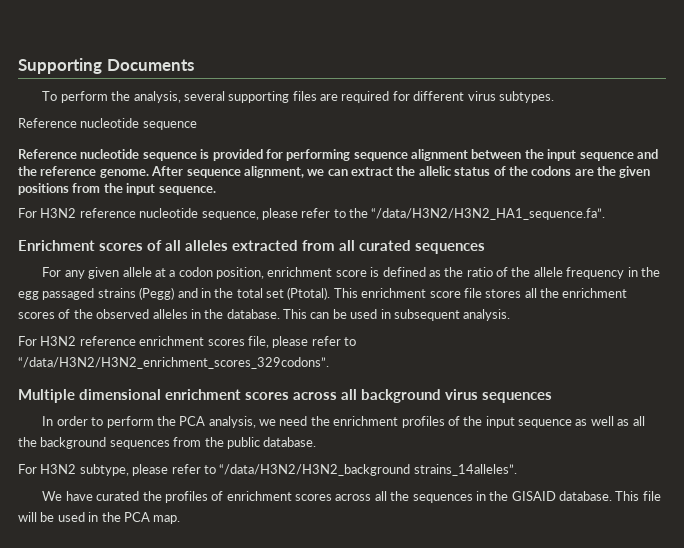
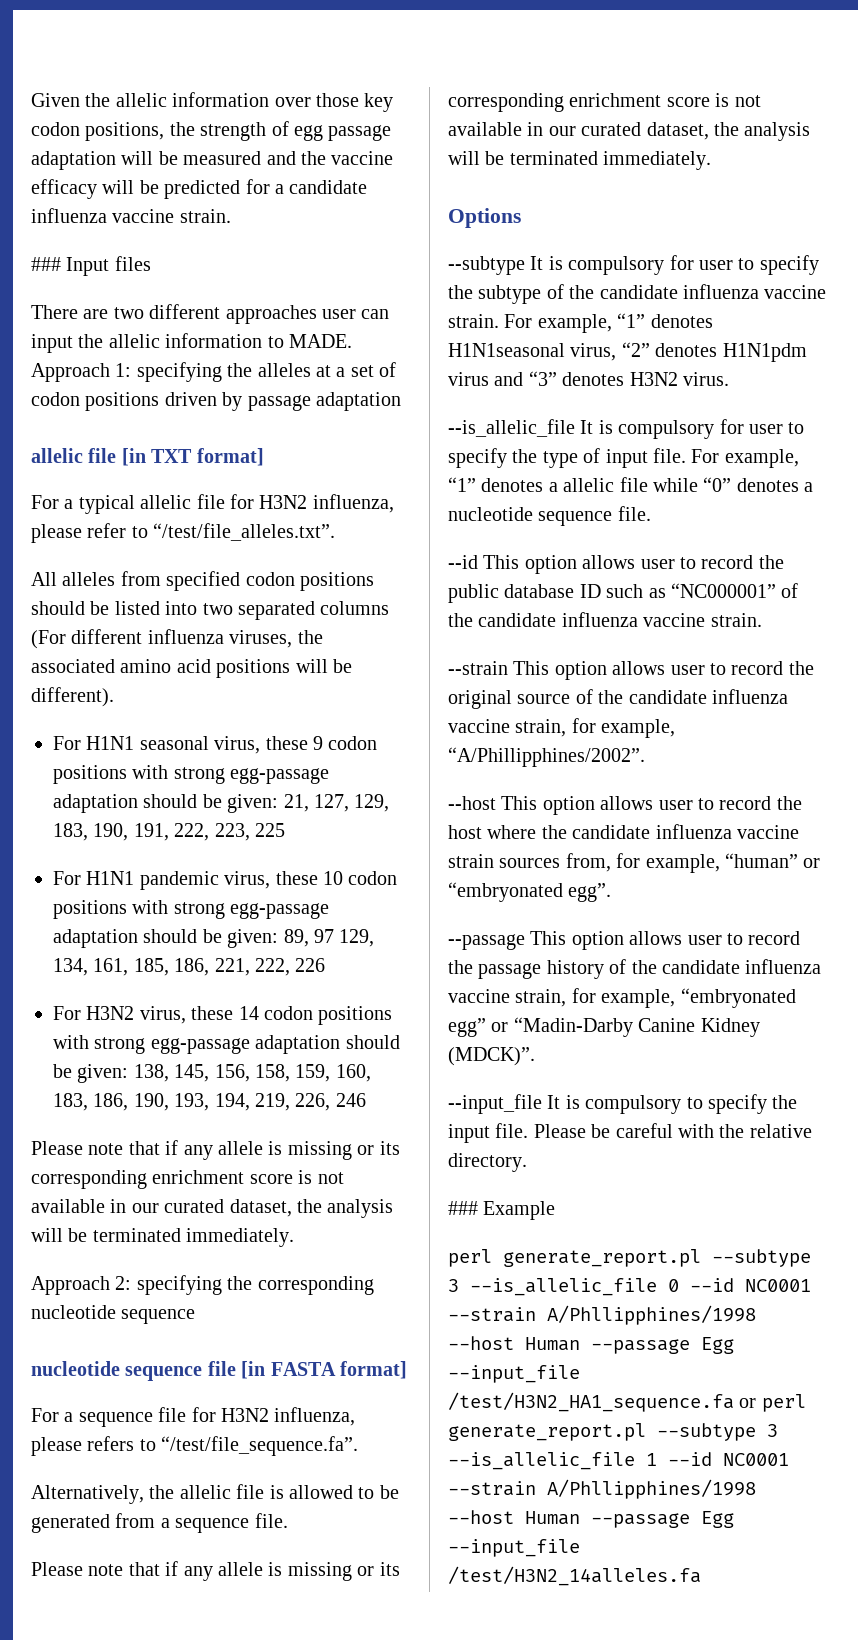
[18,58,194,74] [42,91,554,103] [18,118,77,128] Supporting Documents // To perform the analysis, several supporting files are required for different virus subtypes. // Reference -> [31,92,394,112] [31,121,392,141] [31,151,394,170] [31,179,368,199] [31,208,231,223] [31,256,151,276] [31,304,390,324] [31,333,352,353] [31,362,397,382] [31,392,401,411] [31,448,264,466] [31,494,394,514] [31,523,336,543] [31,571,374,591] [31,601,390,620] [31,629,323,649] [31,659,352,678] [31,687,114,707] [53,736,378,754] [53,765,330,784] [53,794,390,813] [53,823,285,841] [53,871,398,890] [53,900,330,919] [53,929,375,948] [53,958,326,976] [53,1006,393,1025] [53,1035,400,1054] [53,1064,371,1083] [53,1093,366,1111] [31,1140,400,1160] [31,1170,344,1189] [31,1199,394,1218] [31,1228,295,1247] [31,1275,374,1295] Given the allelic information over those key codon positions, the strength of egg passage adaptation will be measured and the vaccine efficacy will be predicted for a candidate influenza vaccine strain. // ### Input files // There are two different approaches user can input the allelic information to MADE. Approach 1: specifying the alleles at a set of codon positions driven by passage adaptation // allelic file [in TXT format] // For a typical allelic file for H3N2 influenza, please refer to “/test/file_alleles.txt”. // All alleles from specified codon positions should be listed into two separated columns (For different influenza viruses, the associated amino acid positions will be different). // For H1N1 seasonal virus, these 9 codon positions with strong egg-passage adaptation should be given: 21, 127, 129, 183, 190, 191, 222, 223, 225 // For H1N1 pandemic virus, these 10 codon positions with strong egg-passage adaptation should be given: 89, 97 129, 134, 161, 185, 186, 221, 222, 226 // For H3N2 virus, these 14 codon positions with strong egg-passage adaptation should be given: 138, 145, 156, 158, 159, 160, 183, 186, 190, 193, 194, 219, 226, 246 // Please note that if any allele is missing or its corresponding enrichment score is not available in our curated dataset, the analysis will be terminated immediately. // Approach 2: specifying the corresponding
[18,149,658,161] [18,166,651,178] [18,183,216,195] [18,208,606,220] [18,240,485,254] [42,267,660,279] [18,287,628,300] [18,309,511,321] [18,336,356,348] [18,357,329,369] [18,389,552,403] [42,416,645,428] [18,437,317,449] [18,464,517,476] [42,491,661,503] [18,512,181,524] Reference nucleotide sequence is provided for performing sequence alignment between the input sequence and the reference genome. After sequence alignment, we can extract the allelic status of the codons are the given positions from the input sequence. // For H3N2 reference nucleotide sequence, please refer to the “/data/H3N2/H3N2_HA1_sequence.fa”. // Enrichment scores of all alleles extracted from all curated sequences // For any given allele at a codon position, enrichment score is defined as the ratio of the allele frequency in the egg passaged strains (Pegg) and in the total set (Ptotal). This enrichment score file stores all the enrichment scores of the observed alleles in the database. This can be used in subsequent analysis. // For H3N2 reference enrichment scores file, please refer to “/data/H3N2/H3N2_enrichment_scores_329codons”. // Multiple dimensional enrichment scores across all background virus sequences // In order to perform the PCA analysis, we need the enrichment profiles of the input sequence as well as all the background sequences from the public database. // For H3N2 subtype, please refer to “/data/H3N2/H3N2_background strains_14alleles”. // We have curated the profiles of enrichment scores across all the sequences in the GISAID database. This file will be used in the PCA map. -> [31,1361,407,1381] [31,1407,356,1427] [31,1436,359,1456] [31,1484,399,1504] [31,1513,288,1533] [31,1561,400,1581] [448,93,761,112] [448,122,811,141] [448,151,712,170] [448,208,521,228] [448,255,819,275] [448,284,827,304] [448,313,713,333] [448,342,807,362] [448,371,729,386] [448,419,805,439] [448,448,799,468] [448,477,814,492] [448,506,651,526] [448,555,784,574] [448,583,799,603] [448,612,762,627] [448,661,814,680] [448,689,788,709] [448,718,676,738] [448,747,645,767] [448,796,802,815] [448,824,799,839] [448,853,821,873] [448,882,612,902] [448,931,801,950] [448,959,822,979] [448,988,796,1008] [448,1017,760,1037] [448,1047,535,1066] [448,1094,798,1114] [448,1123,812,1143] [448,1153,527,1172] [448,1201,556,1220] [448,1249,811,1267] [448,1278,811,1296] [448,1305,756,1325] [448,1336,734,1354] [448,1365,580,1383] [448,1392,806,1412] [448,1423,778,1441] [448,1452,789,1470] [448,1479,756,1499] [448,1510,734,1528] [448,1539,580,1557] [448,1566,701,1586] nucleotide sequence file [in FASTA format] // For a sequence file for H3N2 influenza, please refers to “/test/file_sequence.fa”. // Alternatively, the allelic file is allowed to be generated from a sequence file. // Please note that if any allele is missing or its corresponding enrichment score is not available in our curated dataset, the analysis will be terminated immediately. // Options // --subtype It is compulsory for user to specify the subtype of the candidate influenza vaccine strain. For example, “1” denotes H1N1seasonal virus, “2” denotes H1N1pdm virus and “3” denotes H3N2 virus. // --is_allelic_file It is compulsory for user to specify the type of input file. For example, “1” denotes a allelic file while “0” denotes a nucleotide sequence file. // --id This option allows user to record the public database ID such as “NC000001” of the candidate influenza vaccine strain. // --strain This option allows user to record the original source of the candidate influenza vaccine strain, for example, “A/Phillipphines/2002”. // --host This option allows user to record the host where the candidate influenza vaccine strain sources from, for example, “human” or “embryonated egg”. // --passage This option allows user to record the passage history of the candidate influenza vaccine strain, for example, “embryonated egg” or “Madin-Darby Canine Kidney (MDCK)”. // --input_file It is compulsory to specify the input file. Please be careful with the relative directory. // ### Example // perl generate_report.pl --subtype 3 --is_allelic_file 0 --id NC0001 --strain A/Phllipphines/1998 --host Human --passage Egg --input_file /test/H3N2_HA1_sequence.fa or perl generate_report.pl --subtype 3 --is_allelic_file 1 --id NC0001 --strain A/Phllipphines/1998 --host Human --passage Egg --input_file /test/H3N2_14alleles.fa

